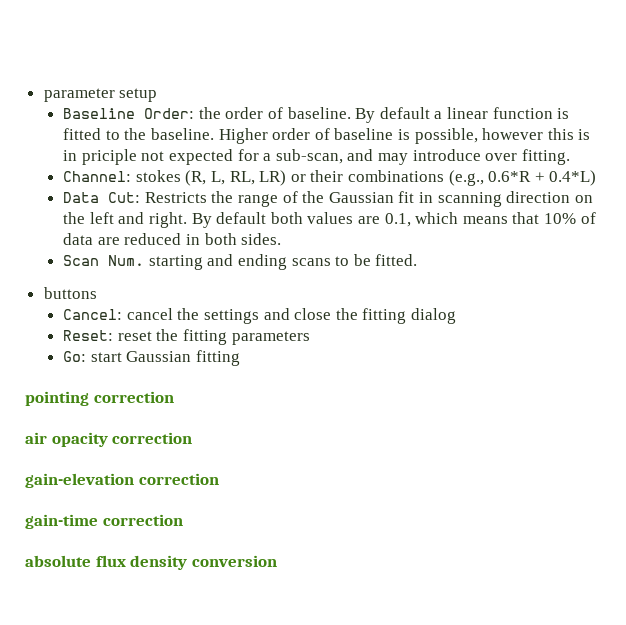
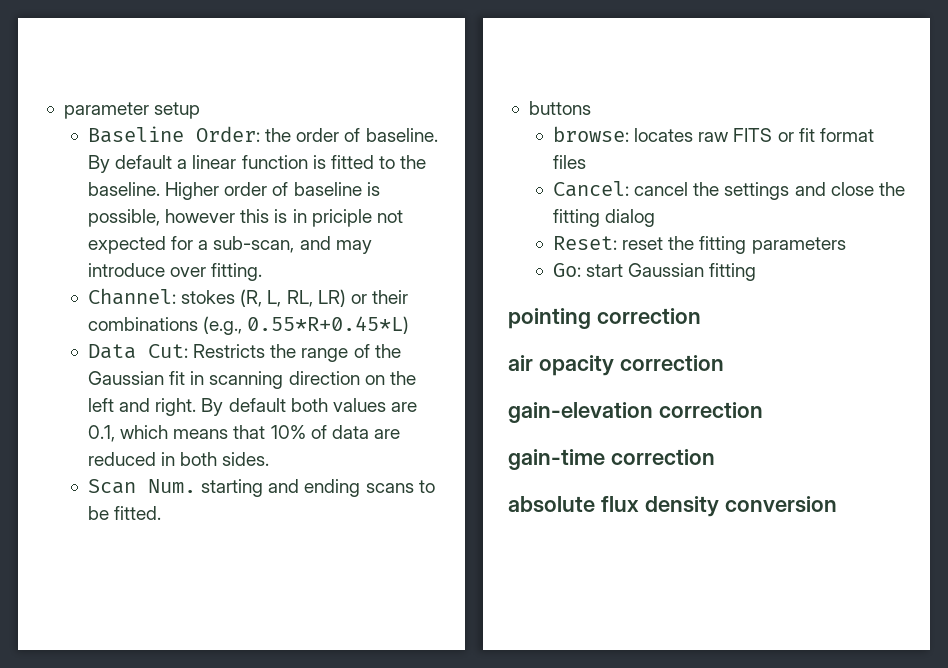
[488,170,597,186] 0.6*R + 0.4*L) -> [247,316,410,334] 0.55*R+0.45*L)
(97, 293) none -> [553,126,874,142] [553,155,587,169] // browse: locates raw FITS or fit format files

